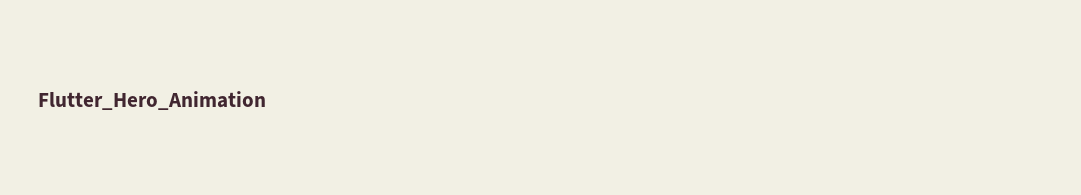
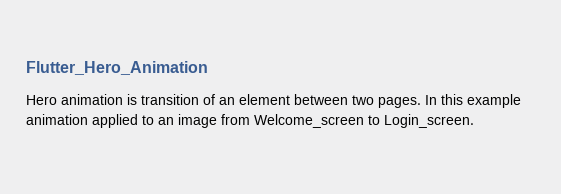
(266, 100) none -> [26,94,521,108] [26,114,474,128] // Hero animation is transition of an element between two pages. In this example animation applied to an image from Welcome_screen to Login_screen.

